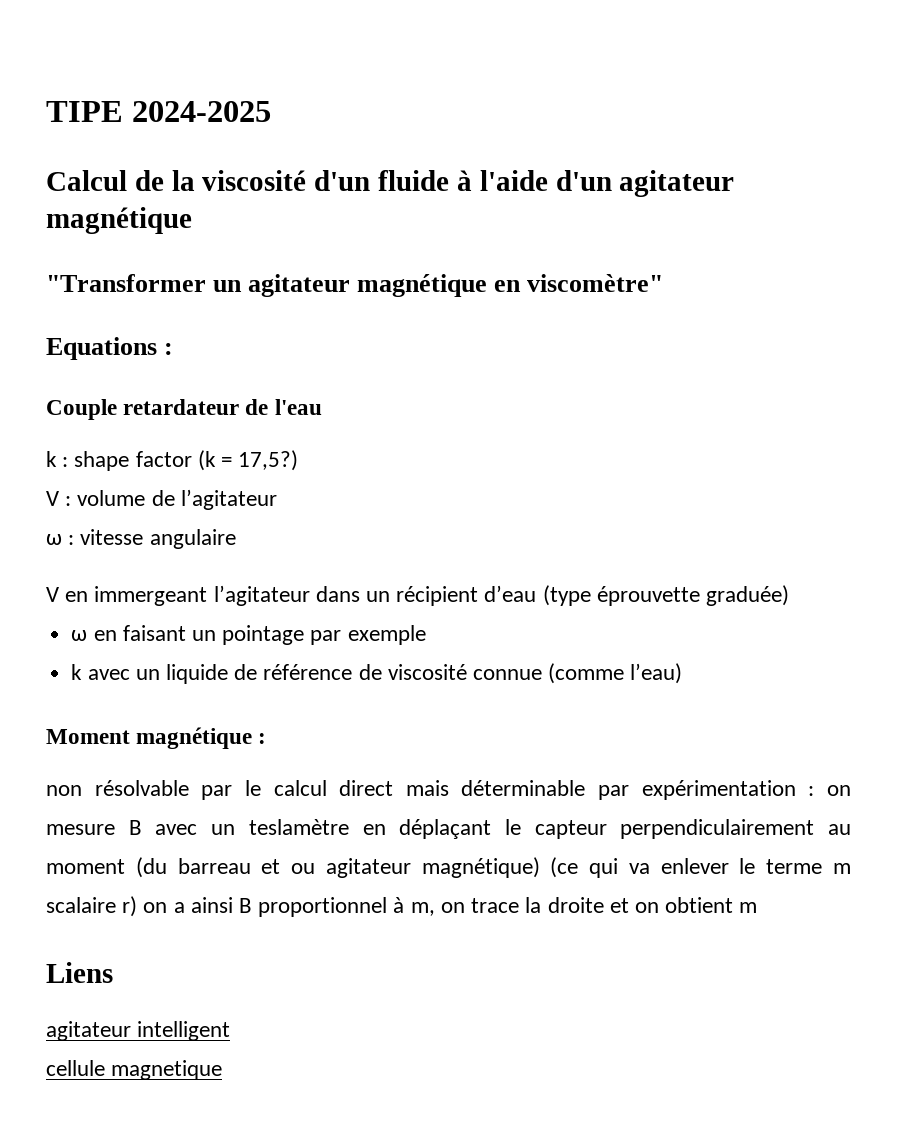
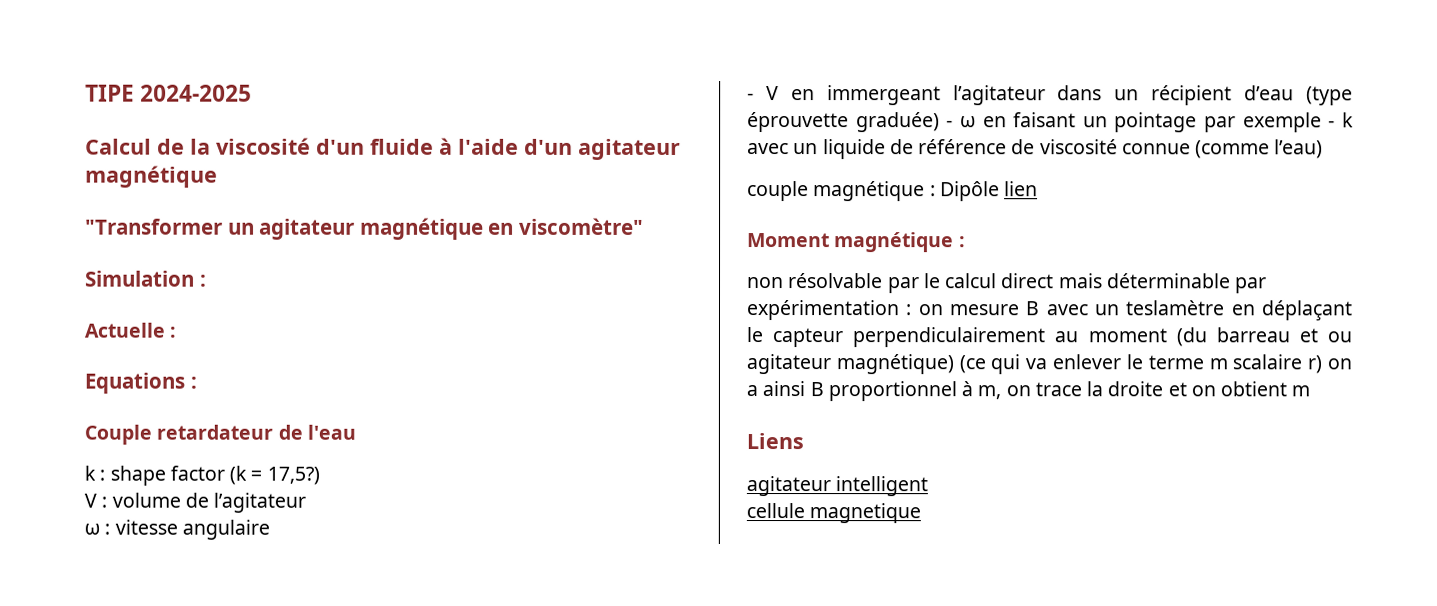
(664, 283) none -> [85,270,207,287] [84,322,177,338] // Simulation : // Actuelle :
(236, 539) none -> [747,93,754,101] -
(790, 595) // -> [946,120,954,128] -
(426, 635) // -> [1328,120,1336,128] -
(683, 673) none -> [747,181,1039,202] // couple magnétique : Dipôle lien

